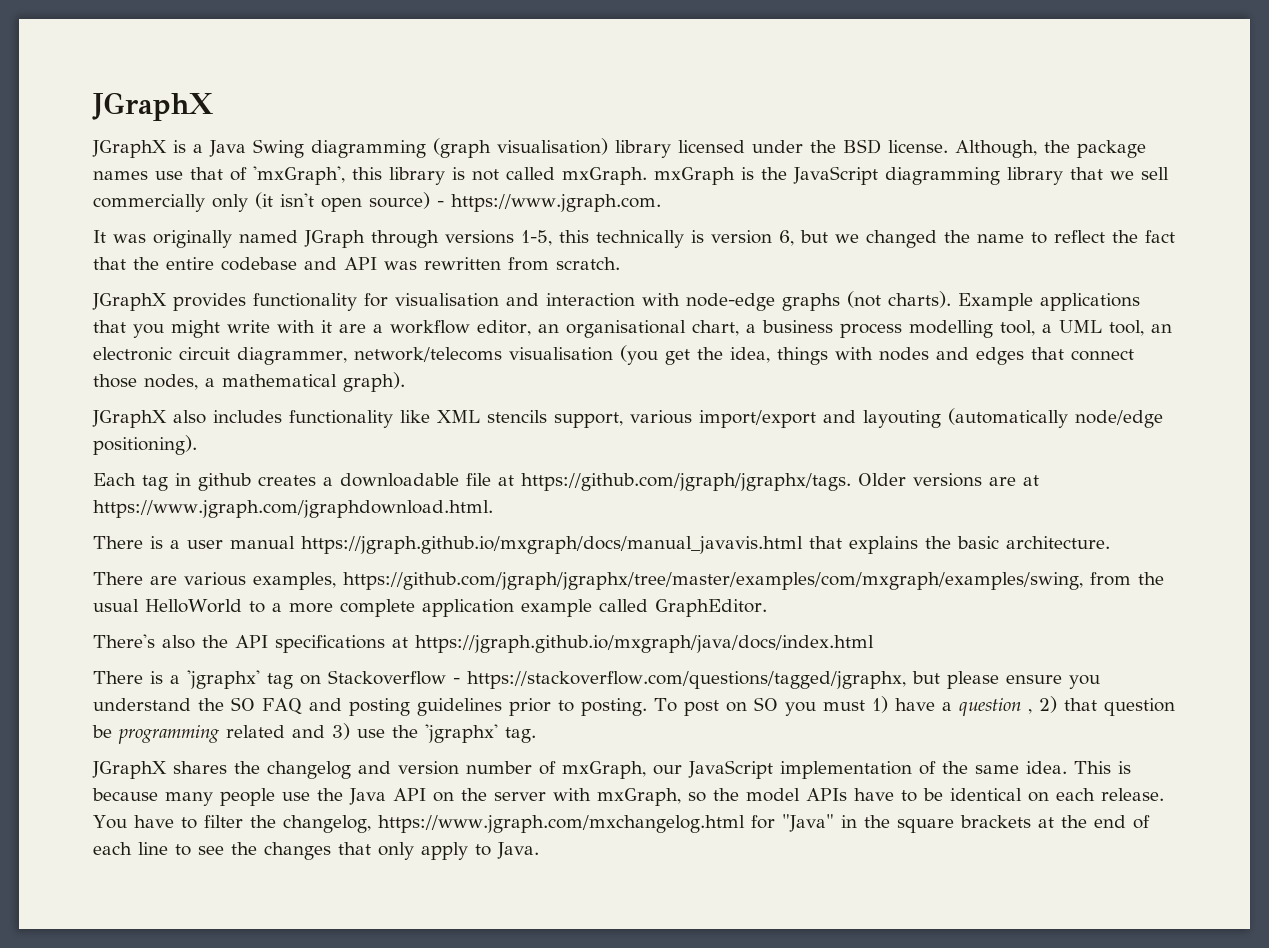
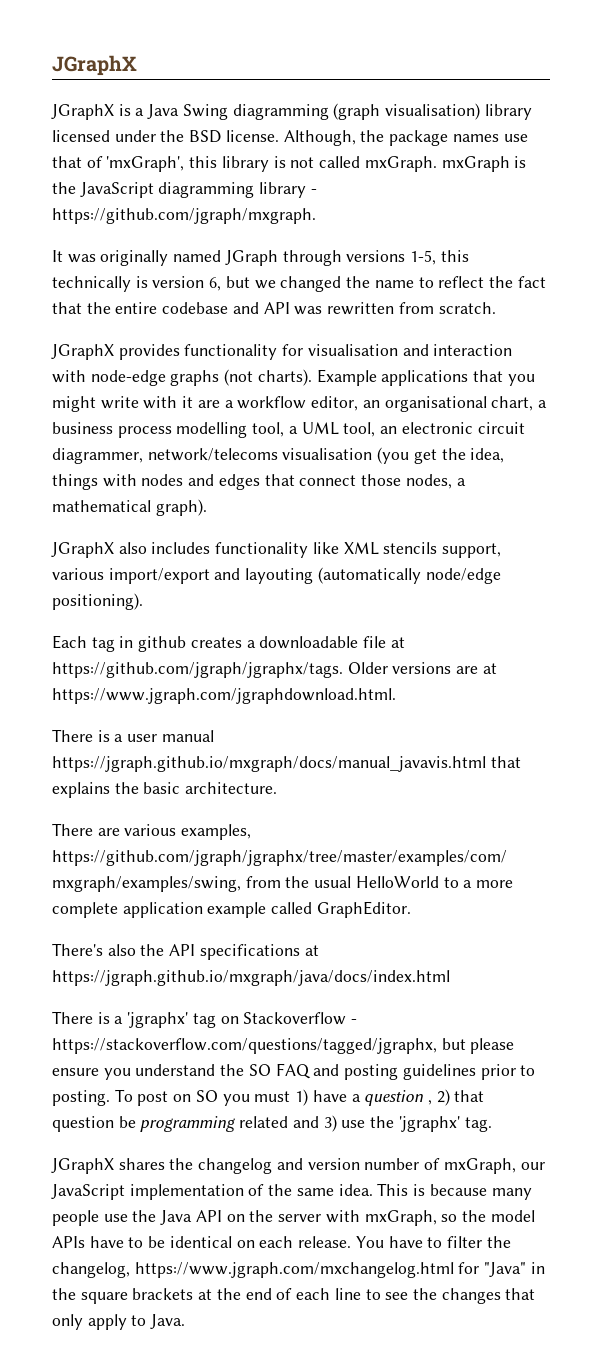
[1070,167,1169,180] [93,192,661,212] that we sell commercially only (it isn't open source) - https://www.jgraph.com. -> [310,189,317,194] [52,208,316,224] - https://github.com/jgraph/mxgraph.

